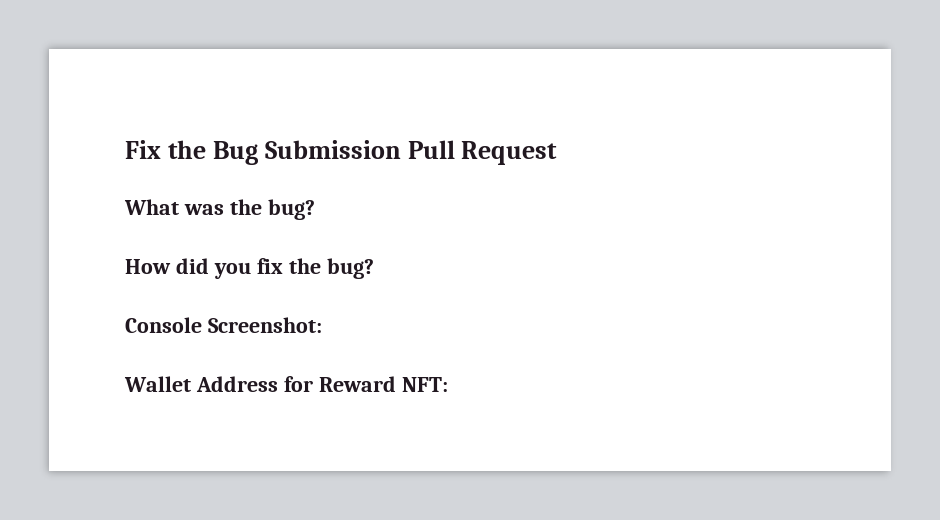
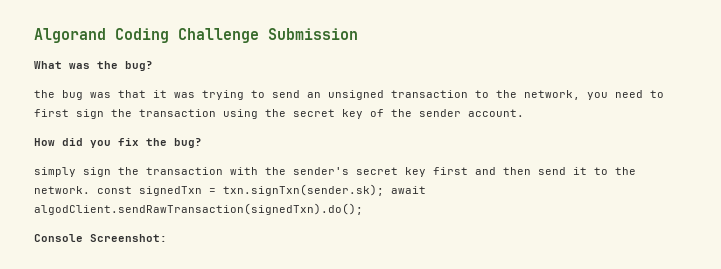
[125,140,258,165] Fix the Bug -> [34,28,259,43] Algorand Coding Challenge
[407,140,558,165] Pull Request -> (358, 34) none
(315, 209) none -> [34,90,664,100] [34,109,524,119] // the bug was that it was trying to send an unsigned transaction to the network, you need to first sign the transaction using the secret key of the sender account.
[125,317,322,333] [124,376,448,392] Console Screenshot: // Wallet Address for Reward NFT: -> [34,167,636,177] [34,184,426,196] [34,203,363,215] [34,234,167,242] simply sign the transaction with the sender's secret key first and then send it to the network. const signedTxn = txn.signTxn(sender.sk); await algodClient.sendRawTransaction(signedTxn).do(); // Console Screenshot:

